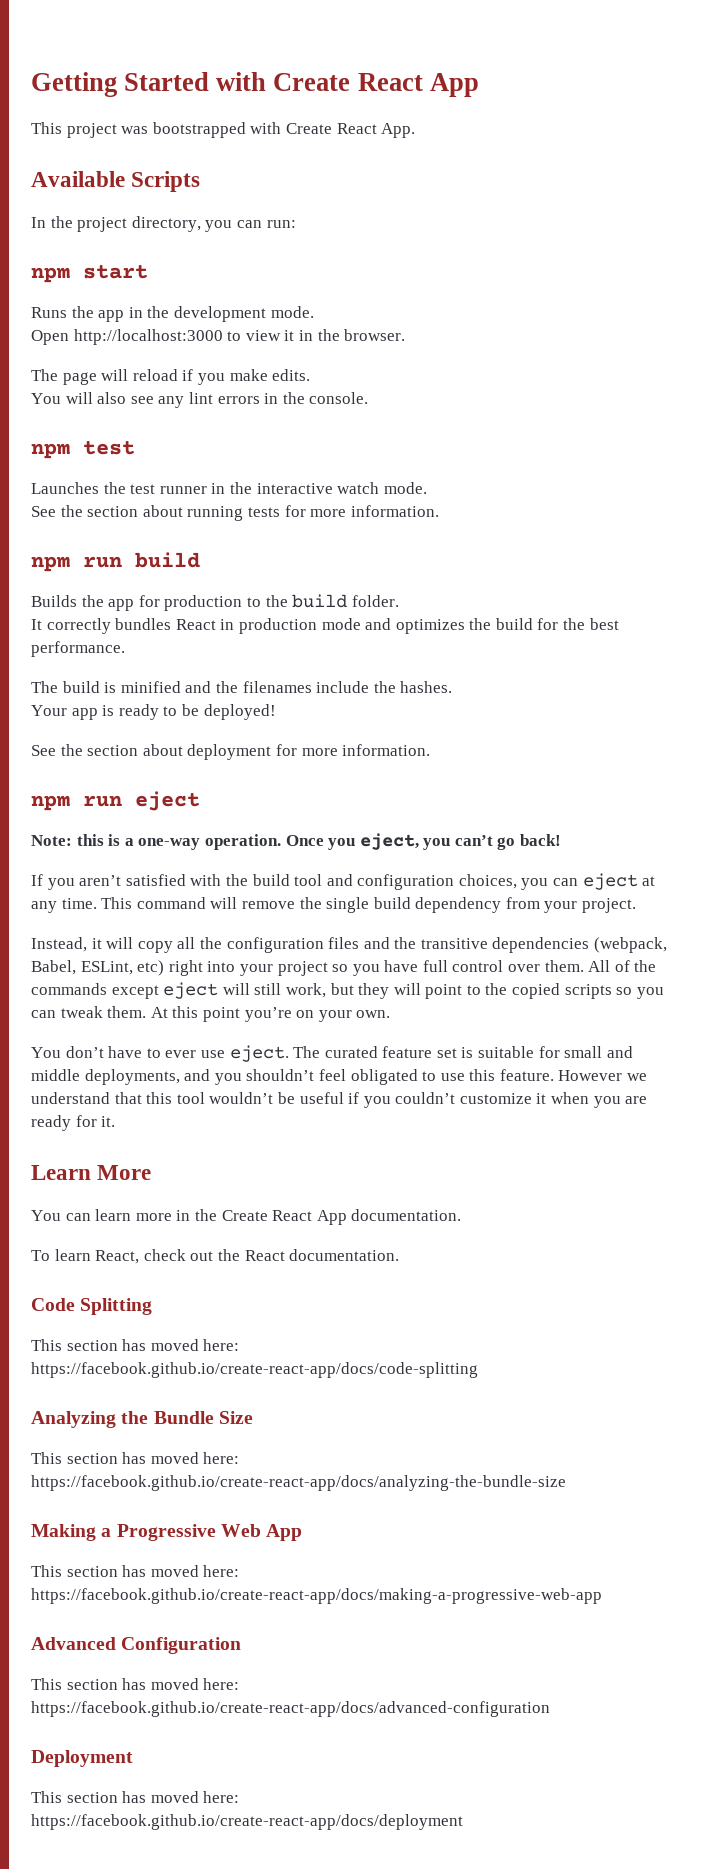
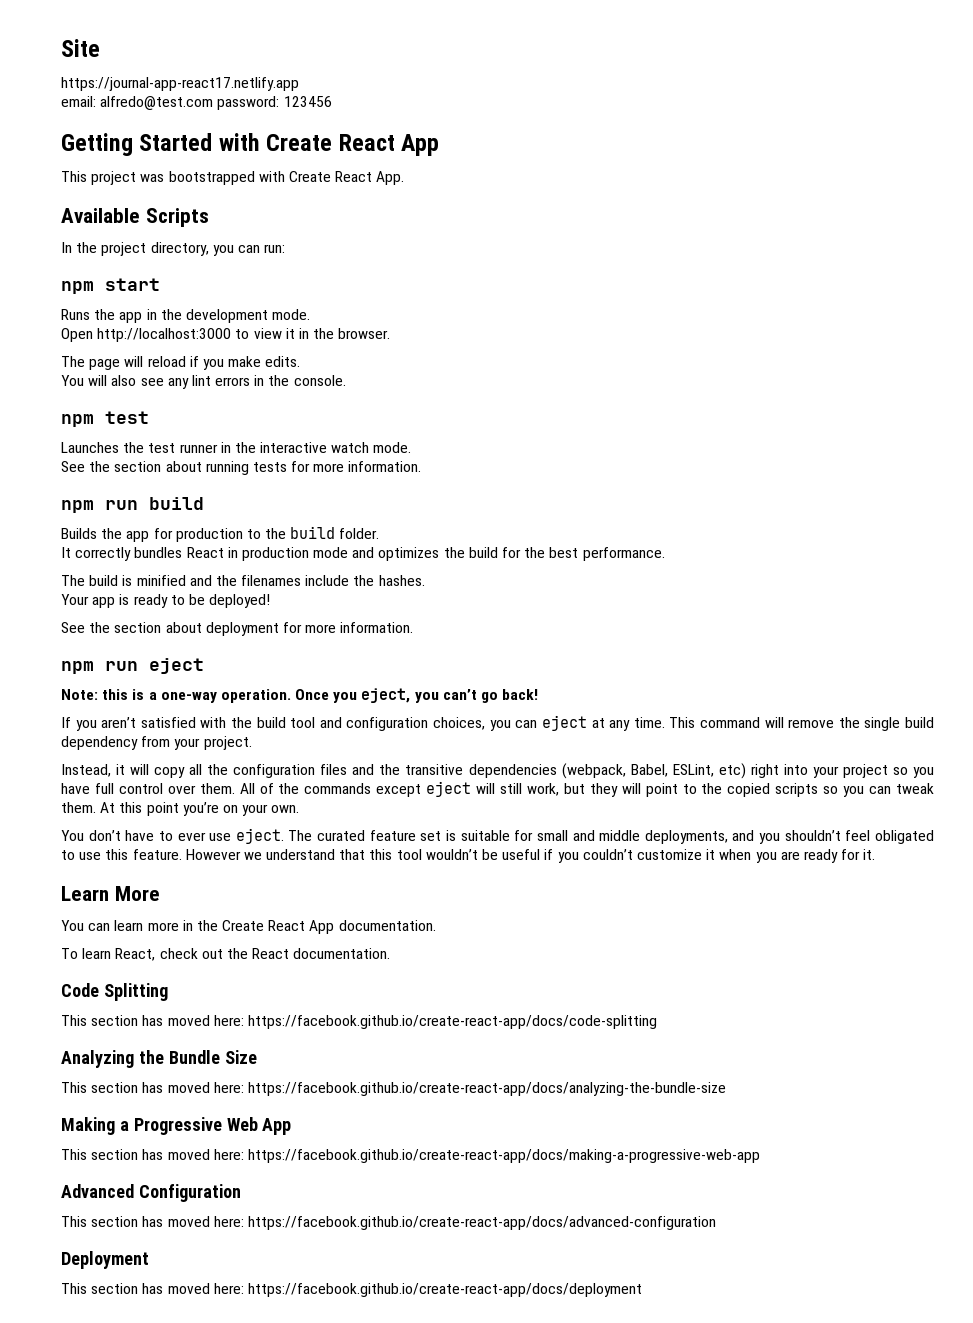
(31, 84) none -> [61,39,100,57] [61,77,299,91] [61,96,332,110] Site // https://journal-app-react17.netlify.app // email: alfredo@test.com password: 123456 //

